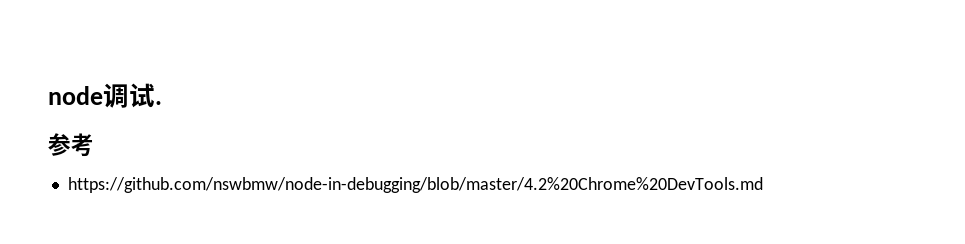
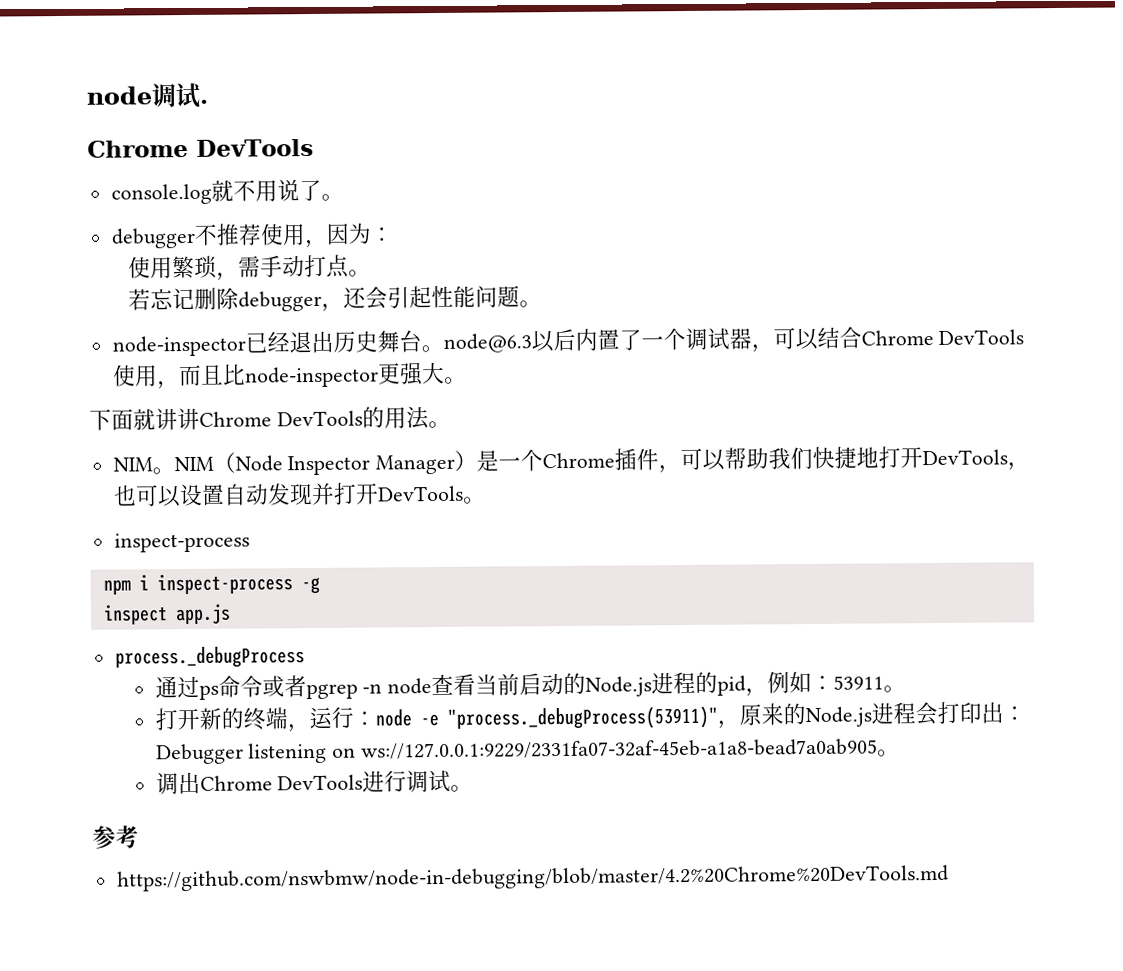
(162, 103) none -> [87,138,314,158] [110,179,344,205] [110,222,394,249] [127,254,371,281] [127,285,542,312] [111,326,1025,357] [112,361,467,390] [89,406,451,431] [112,446,1031,476] [112,482,486,508] [113,532,250,553] [102,573,320,595] [102,603,231,625] [114,646,305,669] [154,670,907,700] [154,701,1026,733] [155,738,900,765] [155,769,474,795] // Chrome DevTools // console.log就不用说了。 // debugger不推荐使用，因为： // 使用繁琐，需手动打点。 // 若忘记删除debugger，还会引起性能问题。 // node-inspector已经退出历史舞台。node@6.3以后内置了一个调试器，可以结合Chrome DevTools使用，而且比node-inspector更强大。 // 下面就讲讲Chrome DevTools的用法。 // NIM。NIM（Node Inspector Manager）是一个Chrome插件，可以帮助我们快捷地打开DevTools，也可以设置自动发现并打开DevTools。 // inspect-process // npm i inspect-process -g // inspect app.js // process._debugProcess // 通过ps命令或者pgrep -n node查看当前启动的Node.js进程的pid，例如：53911。 // 打开新的终端，运行：node -e "process._debugProcess(53911)"，原来的Node.js进程会打印出：Debugger listening on ws://127.0.0.1:9229/2331fa07-32af-45eb-a1a8-bead7a0ab905。 // 调出Chrome DevTools进行调试。

